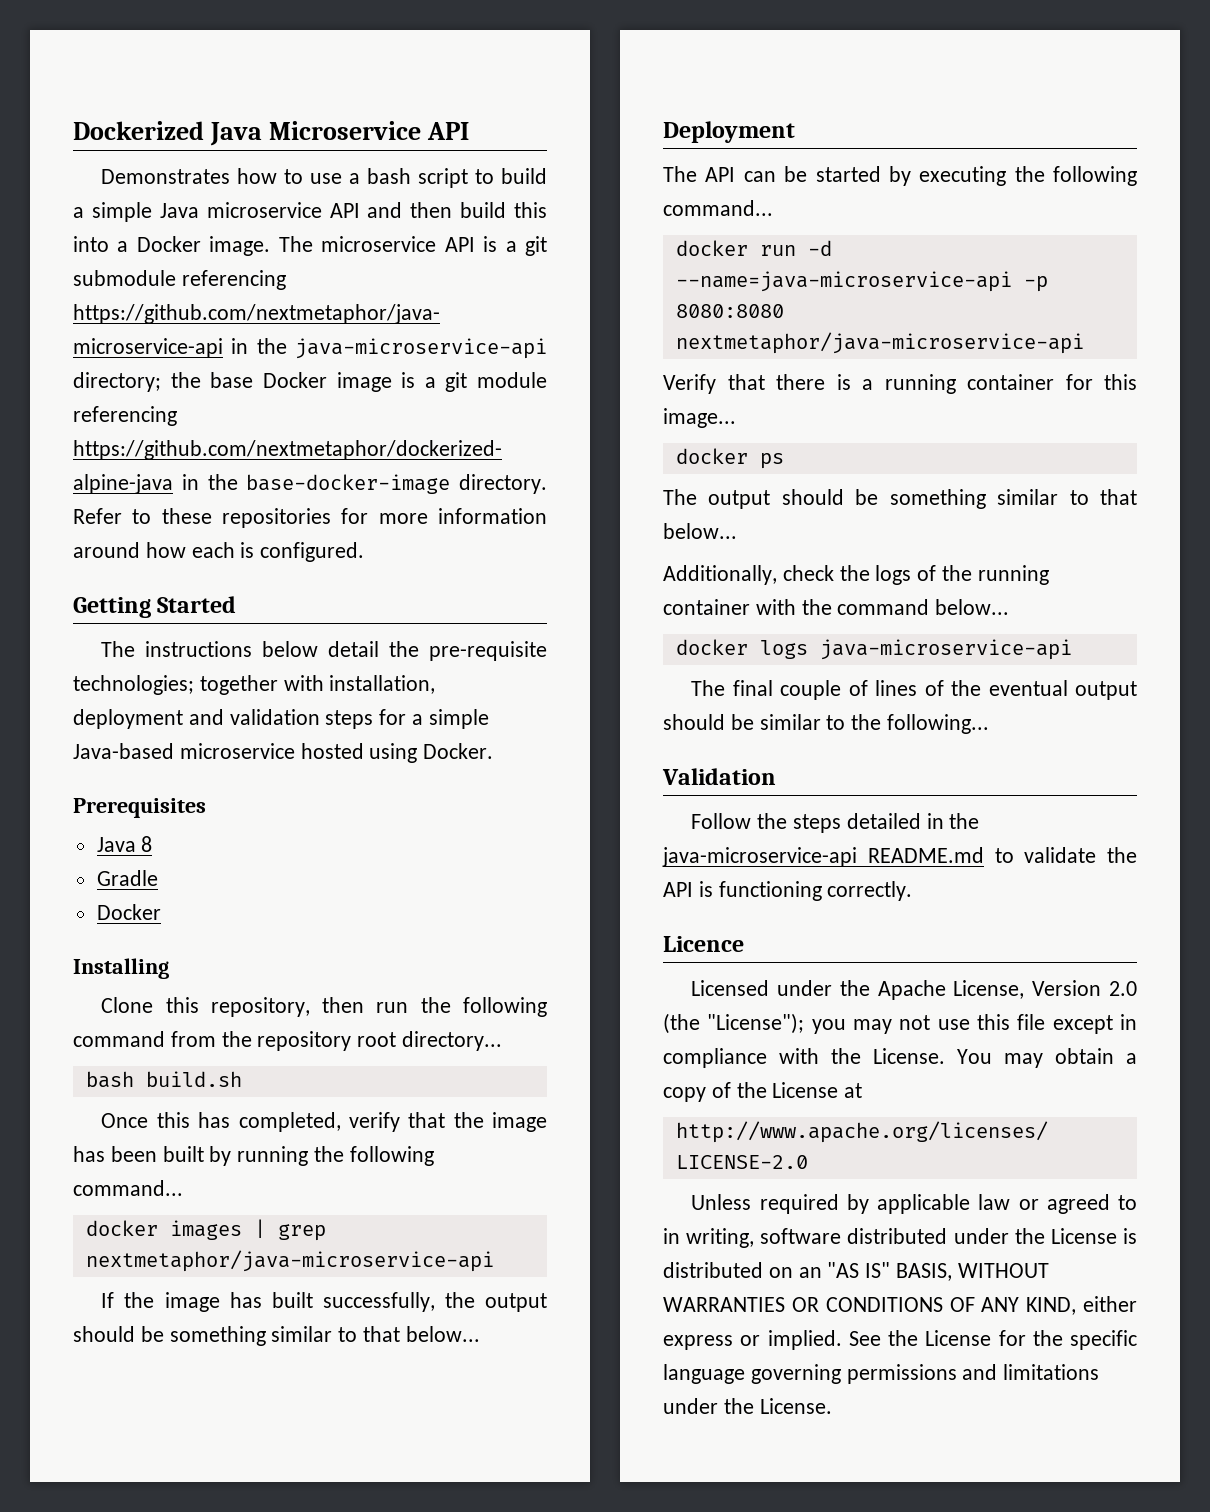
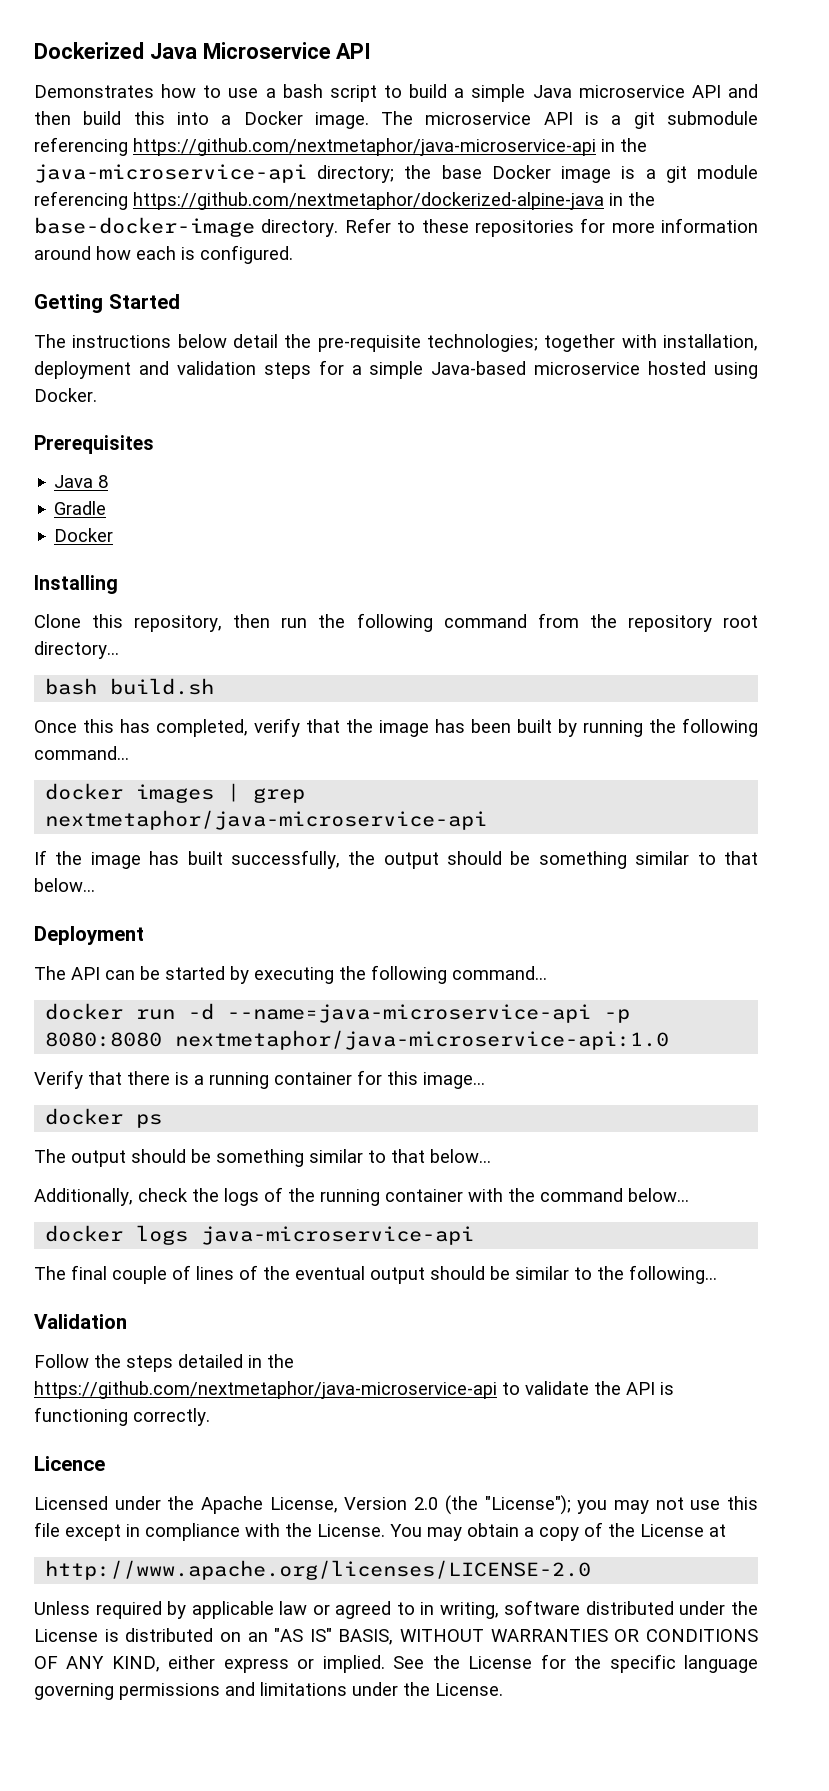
[675,332,1084,354] nextmetaphor/java-microservice-api -> [175,1030,670,1050] nextmetaphor/java-microservice-api:1.0
[662,847,984,867] java-microservice-api README.md -> [34,1381,497,1399] https://github.com/nextmetaphor/java-microservice-api

